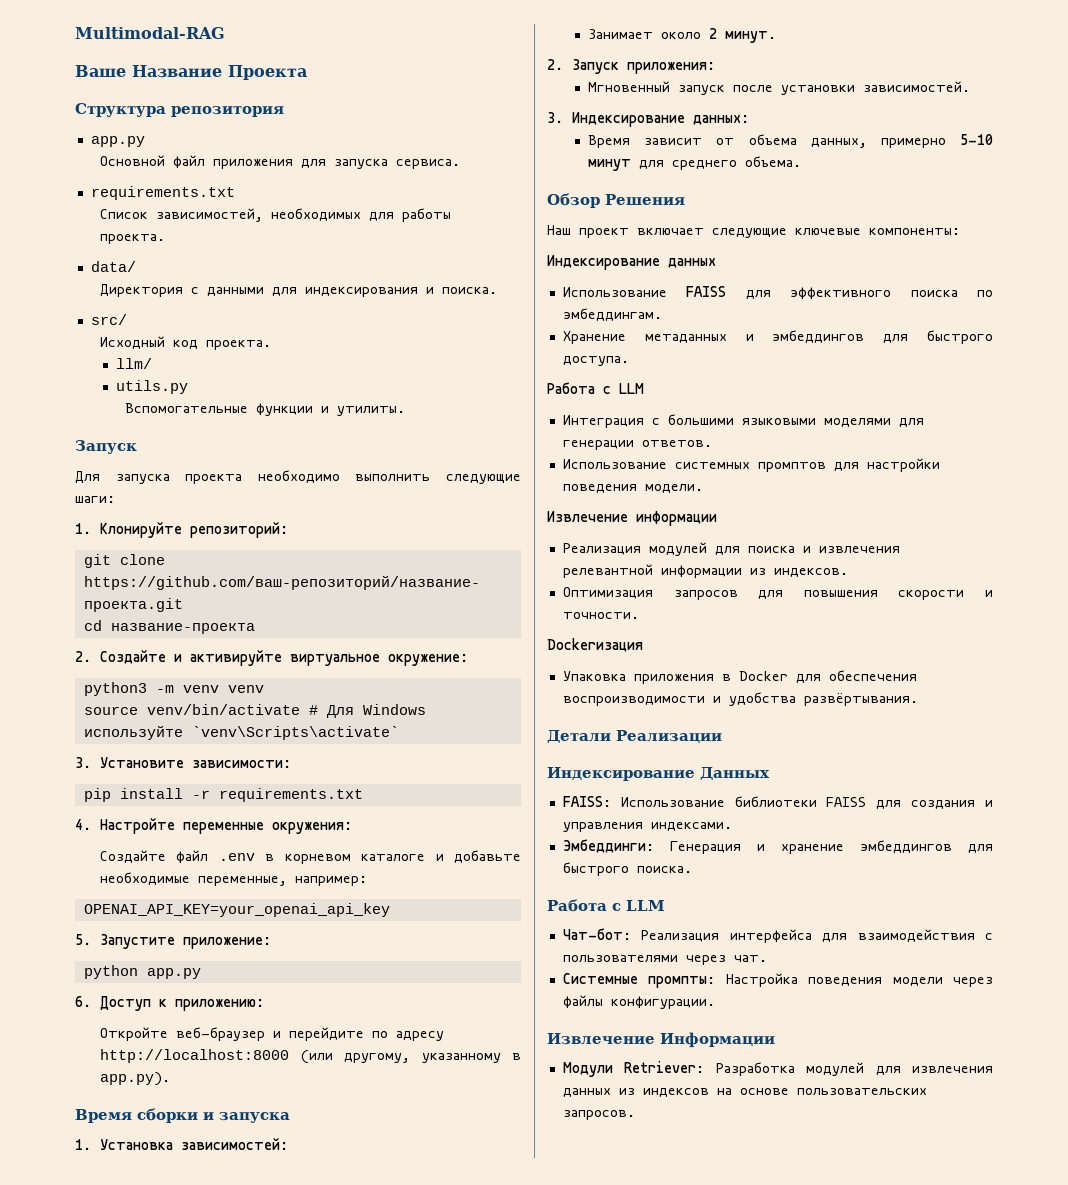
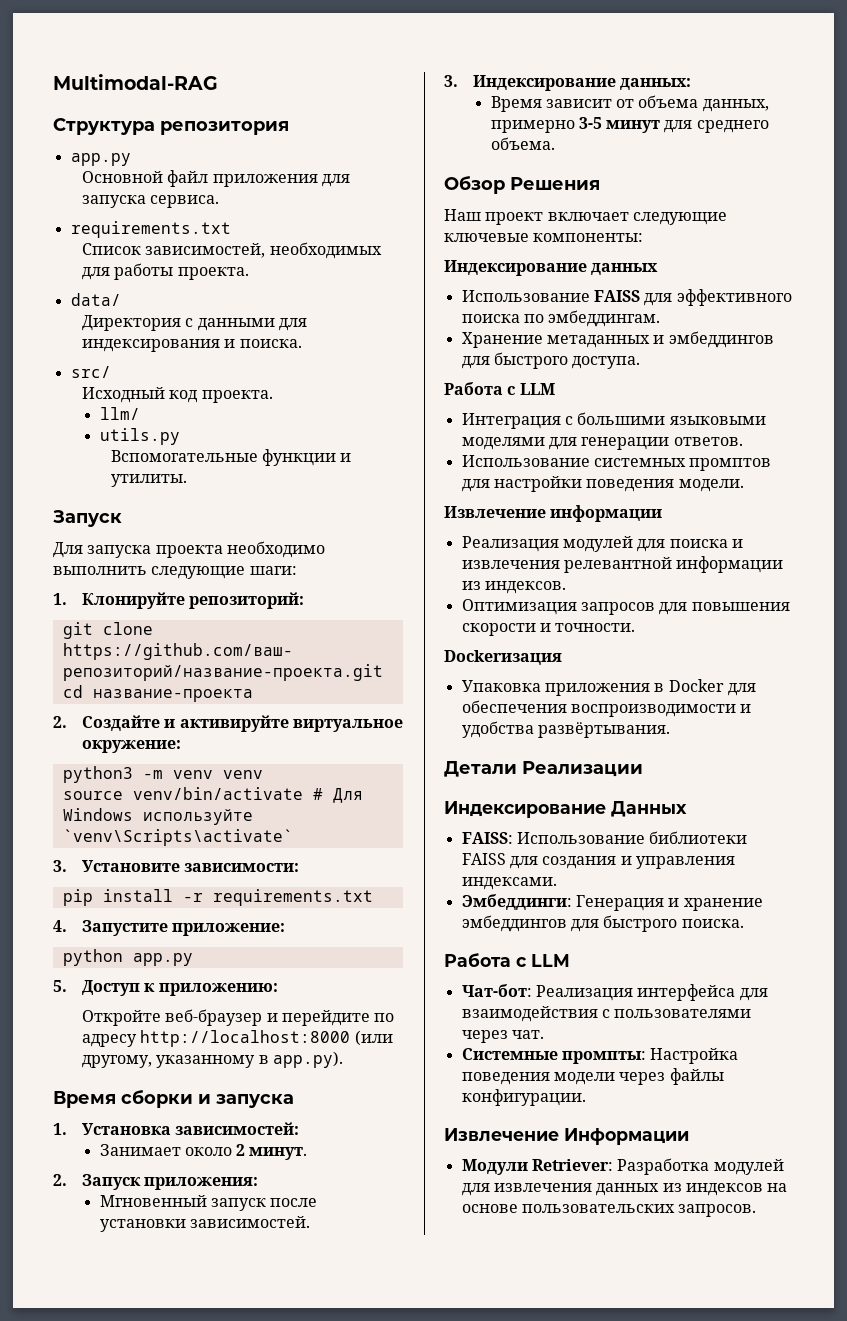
[75,65,307,80] // Ваше Название Проекта -> (218, 82) none
[100,818,353,834] [100,850,521,864] [100,872,368,886] [83,903,390,917] [75,934,91,945] Настройте переменные окружения: // Создайте файл .env в корневом каталоге и добавьте необходимые переменные, например: // OPENAI_API_KEY=your_openai_api_key // 5. -> (67, 926) none
[75,996,91,1007] 6. -> [53,980,67,992] 5.
[960,134,993,145] 5-10 -> [578,117,602,129] 3-5

